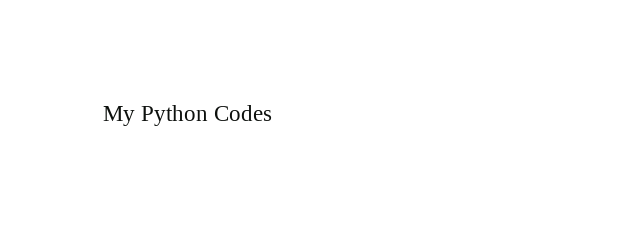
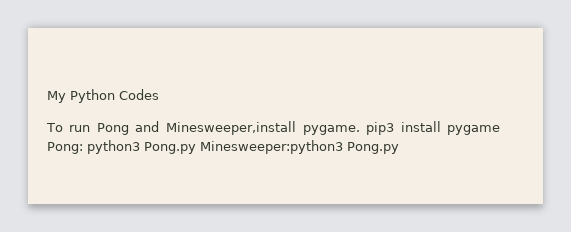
(273, 113) none -> [46,121,500,135] [47,140,399,154] // To run Pong and Minesweeper,install pygame. pip3 install pygame Pong: python3 Pong.py Minesweeper:python3 Pong.py

